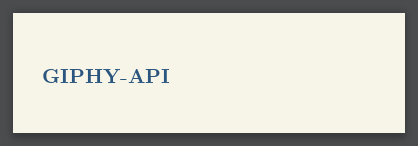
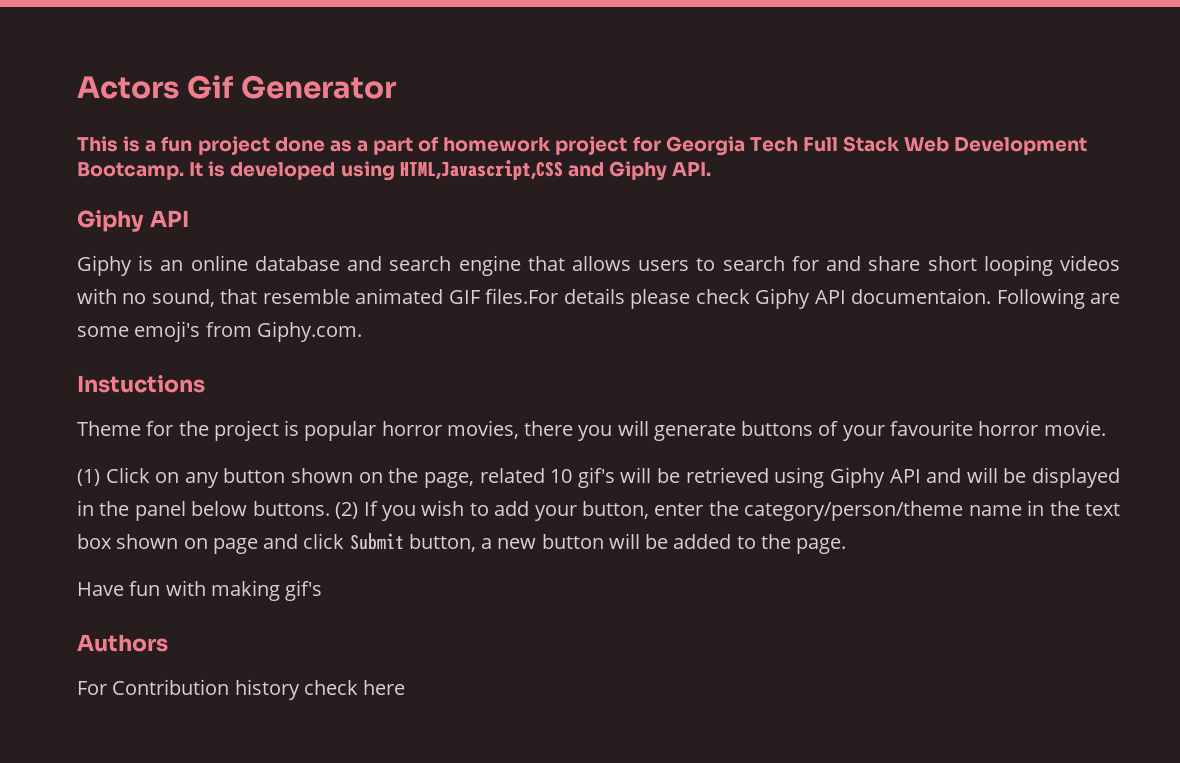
[42,69,170,84] GIPHY-API -> [77,75,397,99] [77,136,1088,156] [77,160,712,181] [77,210,189,232] [77,255,1120,276] [77,288,1121,309] [77,321,362,342] [77,375,205,393] [77,420,1106,441] [77,467,1120,488] [77,500,1120,521] [77,533,847,554] [77,580,323,601] [77,634,168,652] [77,679,406,700] Actors Gif Generator // This is a fun project done as a part of homework project for Georgia Tech Full Stack Web Development Bootcamp. It is developed using HTML,Javascript,CSS and Giphy API. // Giphy API // Giphy is an online database and search engine that allows users to search for and share short looping videos with no sound, that resemble animated GIF files.For details please check Giphy API documentaion. Following are some emoji's from Giphy.com. // Instuctions // Theme for the project is popular horror movies, there you will generate buttons of your favourite horror movie. // (1) Click on any button shown on the page, related 10 gif's will be retrieved using Giphy API and will be displayed in the panel below buttons. (2) If you wish to add your button, enter the category/person/theme name in the text box shown on page and click Submit button, a new button will be added to the page. // Have fun with making gif's // Authors // For Contribution history check here

